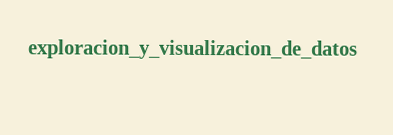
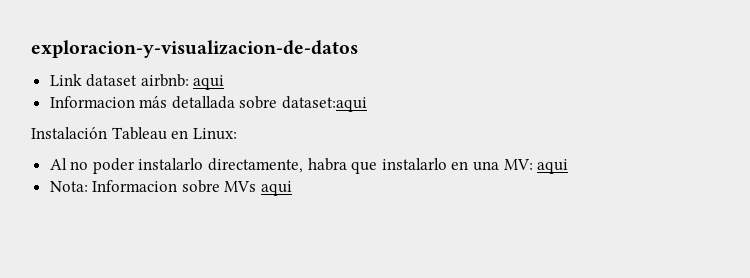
[28,39,358,60] exploracion_y_visualizacion_de_datos -> [31,40,358,58] [49,74,225,90] [49,96,368,112] [31,127,237,140] [49,158,569,174] [49,180,293,196] exploracion-y-visualizacion-de-datos // Link dataset airbnb: aqui // Informacion más detallada sobre dataset:aqui // Instalación Tableau en Linux: // Al no poder instalarlo directamente, habra que instalarlo en una MV: aqui // Nota: Informacion sobre MVs aqui

